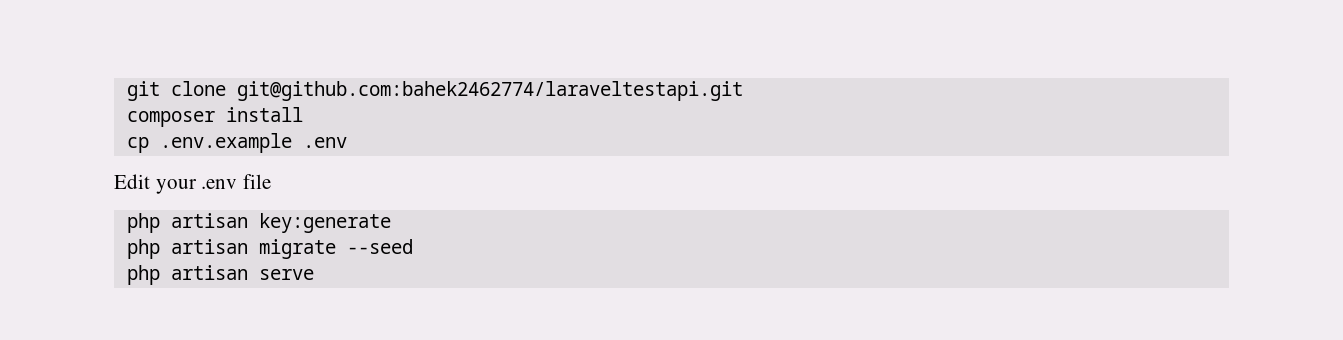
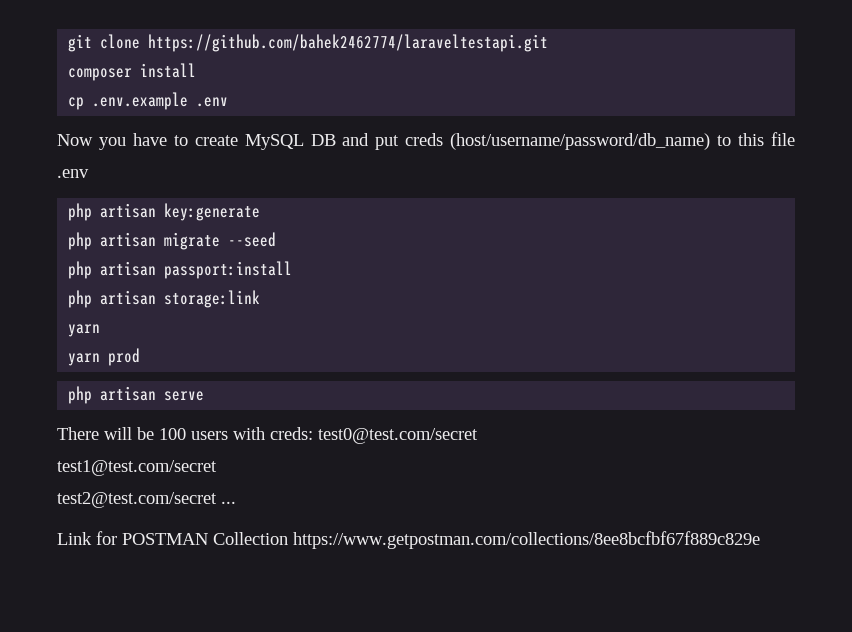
[236,81,743,101] git@github.com:bahek2462774/laraveltestapi.git -> [148,34,549,52] https://github.com/bahek2462774/laraveltestapi.git
[114,174,272,194] Edit your .env file -> [57,132,795,150] [57,169,89,178] Now you have to create MySQL DB and put creds (host/username/password/db_name) to this file .env
[258,269,314,280] serve -> [164,261,293,279] [68,290,261,308] [68,324,101,337] [68,348,141,366] [68,386,205,404] [57,427,478,444] [57,460,217,476] [57,492,236,508] [57,531,760,549] passport:install // php artisan storage:link // yarn // yarn prod // php artisan serve // There will be 100 users with creds: test0@test.com/secret // test1@test.com/secret // test2@test.com/secret ... // Link for POSTMAN Collection https://www.getpostman.com/collections/8ee8bcfbf67f889c829e

